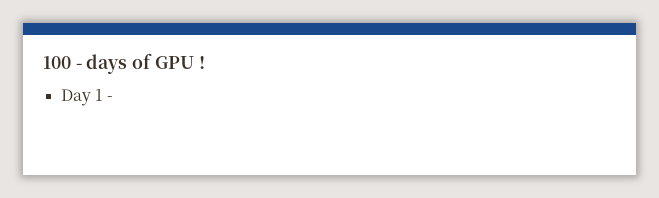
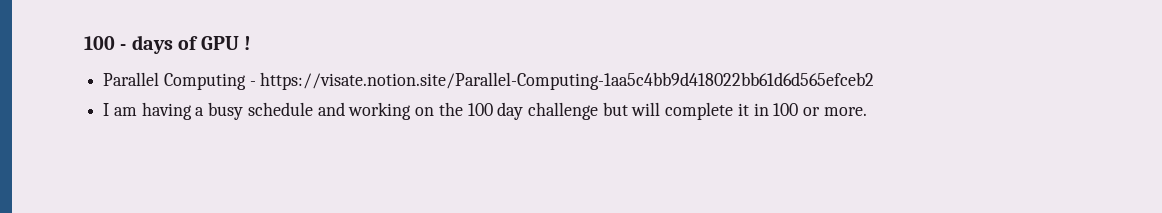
[60,89,114,106] Day 1 - -> [103,72,875,90] [103,102,867,120] Parallel Computing - https://visate.notion.site/Parallel-Computing-1aa5c4bb9d418022bb61d6d565efceb2 // I am having a busy schedule and working on the 100 day challenge but will complete it in 100 or more.

